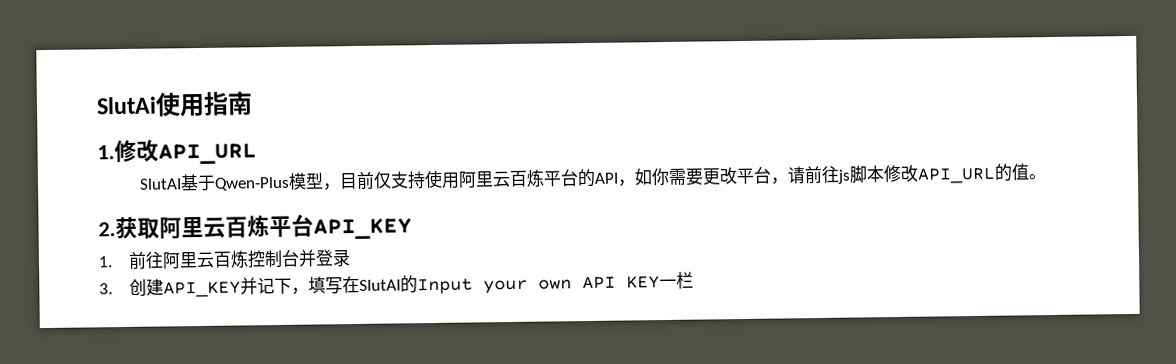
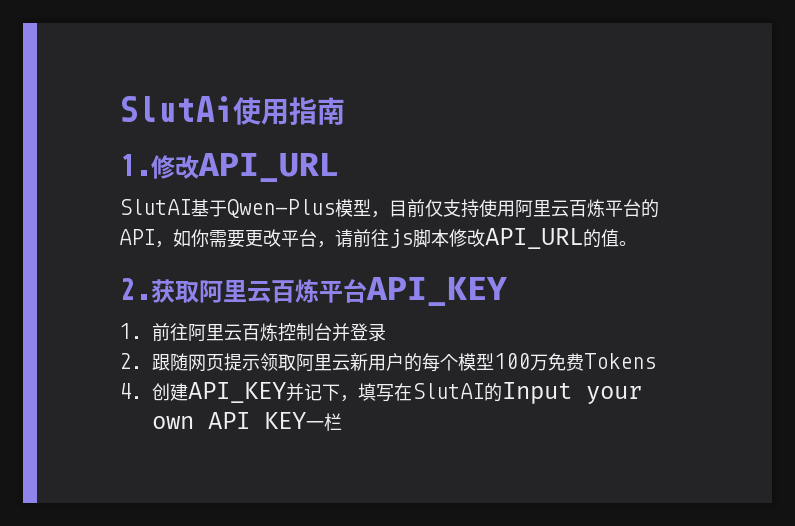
[99,283,113,295] 3. -> [119,353,656,372] [119,383,143,399] 2.跟随网页提示领取阿里云新用户的每个模型100万免费Tokens // 4.

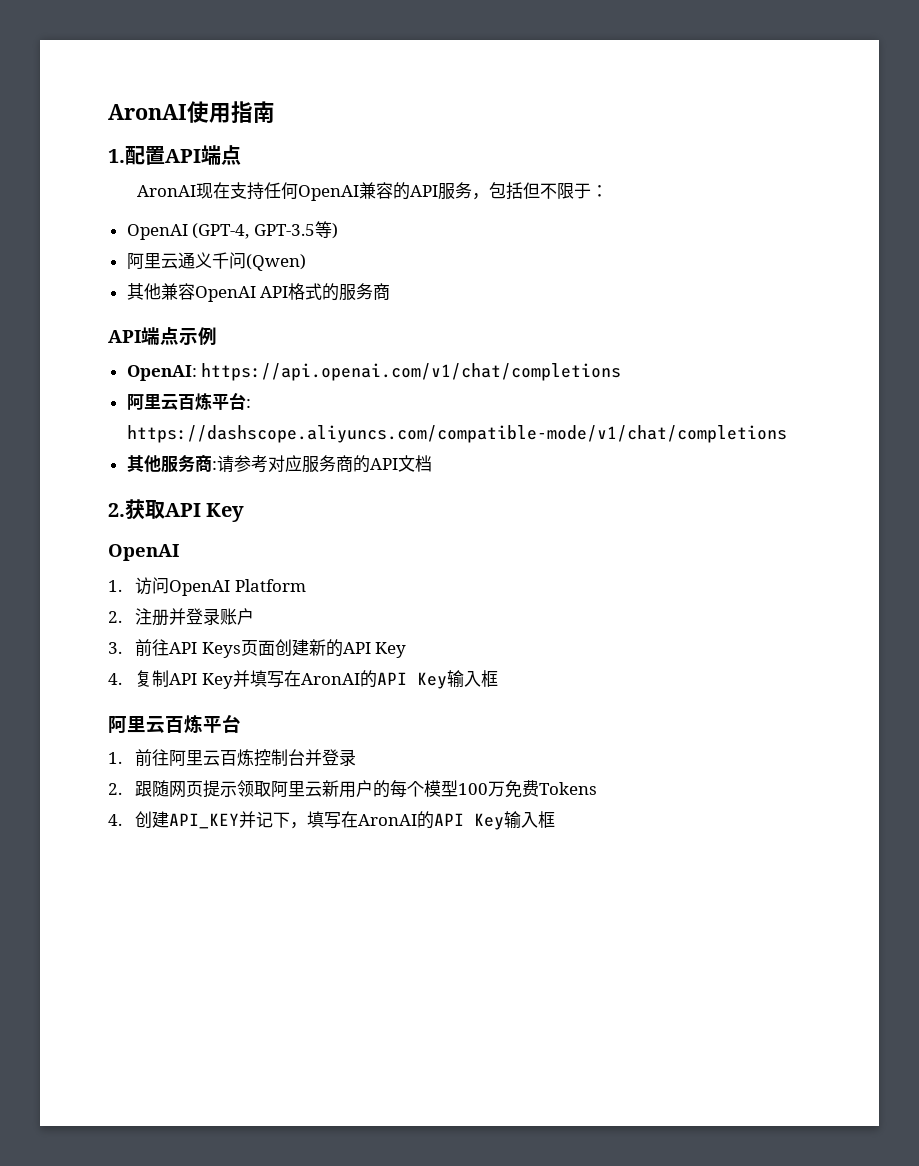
[119,96,233,122] SlutAi -> [108,104,187,120] AronAI
[151,153,339,182] [119,199,659,218] [119,228,637,249] [119,277,507,306] 修改API_URL // SlutAI基于Qwen-Plus模型，目前仅支持使用阿里云百炼平台的API，如你需要更改平台，请前往js脚本修改API_URL的值。 // 2.获取阿里云百炼平台API_KEY -> [125,145,241,165] [137,182,609,201] [126,221,338,240] [126,252,306,271] [126,283,391,302] [108,327,217,345] [126,363,622,381] [126,392,251,410] [126,425,787,443] [126,454,432,473] [108,499,245,522] [108,544,179,561] [108,577,306,596] [108,608,254,626] [108,639,407,658] [108,670,498,689] [108,714,241,734] 配置API端点 // AronAI现在支持任何OpenAI兼容的API服务，包括但不限于： // OpenAI (GPT-4, GPT-3.5等) // 阿里云通义千问(Qwen) // 其他兼容OpenAI API格式的服务商 // API端点示例 // OpenAI: https://api.openai.com/v1/chat/completions // 阿里云百炼平台: https://dashscope.aliyuncs.com/compatible-mode/v1/chat/completions // 其他服务商:请参考对应服务商的API文档 // 2.获取API Key // OpenAI // 1.访问OpenAI Platform // 2.注册并登录账户 // 3.前往API Keys页面创建新的API Key // 4.复制API Key并填写在AronAI的API Key输入框 // 阿里云百炼平台
[412,382,642,405] [152,412,342,431] SlutAI的Input your own API KEY一栏 -> [357,811,555,830] AronAI的API Key输入框

